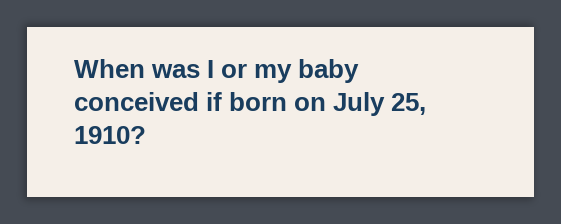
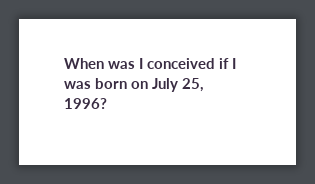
[221,59,360,83] [74,92,223,111] or my baby conceived if -> [147,58,237,69] [64,81,91,89] conceived if I was
[74,126,146,144] 1910? -> [64,98,107,109] 1996?

